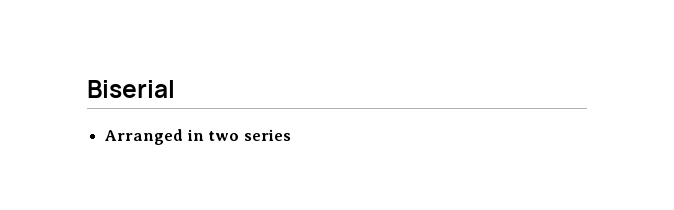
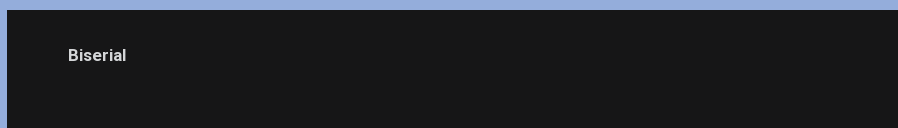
[105,129,291,145] // Arranged in two series -> (126, 55) none

